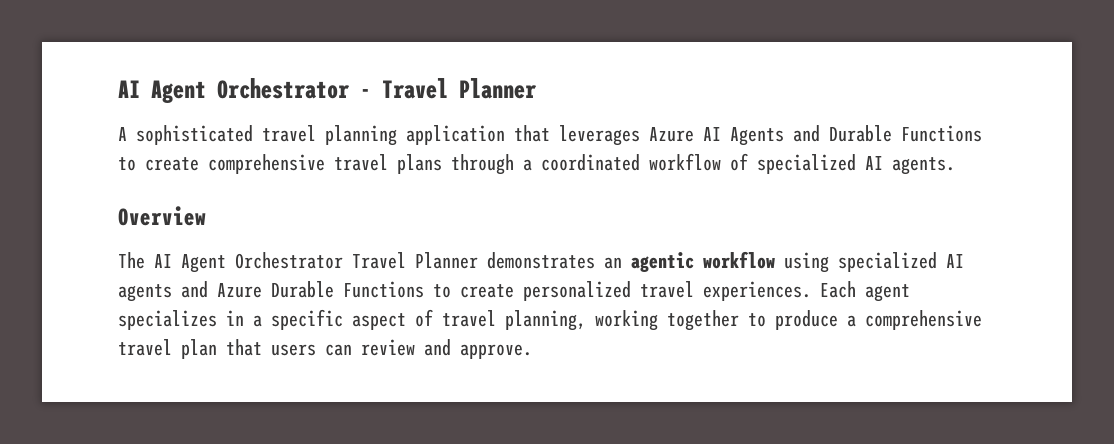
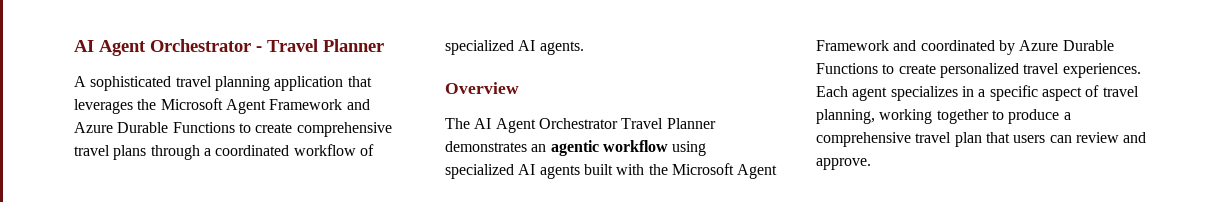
[649,125,820,146] Azure AI Agents and -> [137,98,370,114] [74,122,113,133] the Microsoft Agent Framework and Azure
[181,281,208,298] and -> [583,163,778,179] [816,40,1015,55] built with the Microsoft Agent Framework and coordinated by

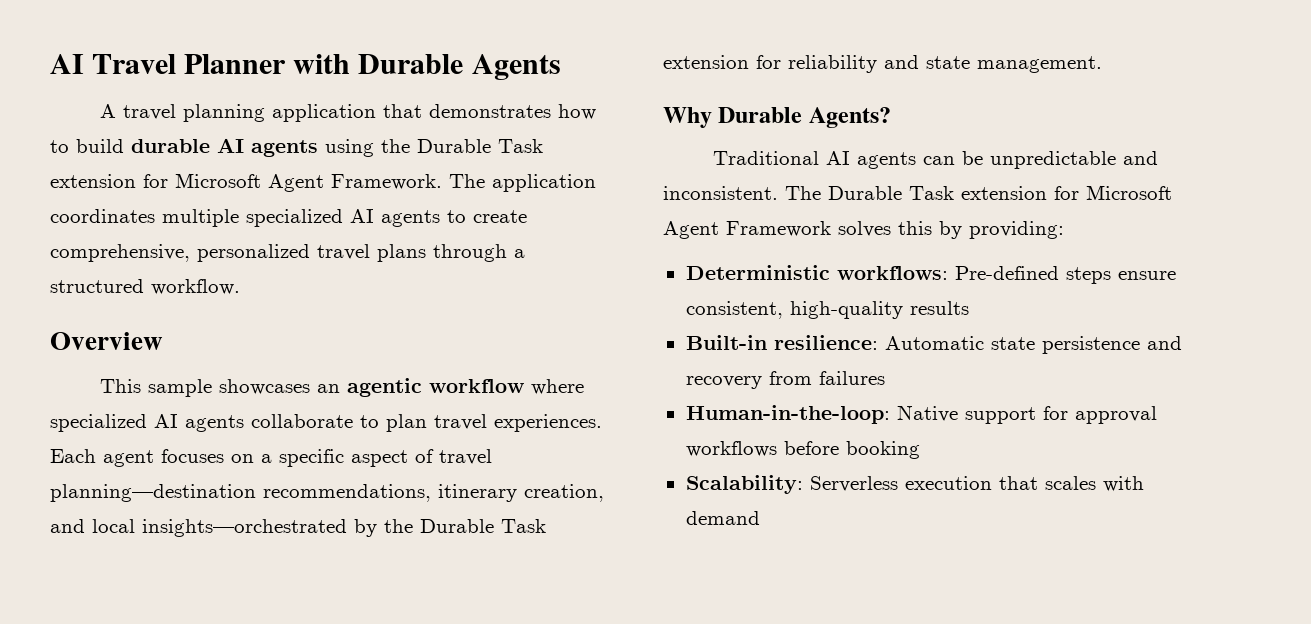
[74,39,384,56] AI Agent Orchestrator - Travel Planner -> [50,54,561,80] AI Travel Planner with Durable Agents
[90,76,172,91] sophisticated -> (116, 111) none
[74,98,370,114] [74,122,392,137] [74,144,374,160] [445,40,584,55] [445,82,519,94] [445,118,716,133] [445,141,527,152] leverages the Microsoft Agent Framework and Azure Durable Functions to create comprehensive travel plans through a coordinated workflow of specialized AI agents. // Overview // The AI Agent Orchestrator Travel Planner demonstrates -> [428,104,596,120] [50,138,543,157] [50,173,596,192] [50,209,527,227] [50,244,525,262] [50,279,240,295] [50,332,163,350] [99,379,310,397] demonstrates how to build durable AI agents using the Durable Task extension for Microsoft Agent Framework. The application coordinates multiple specialized AI agents to create comprehensive, personalized travel plans through a structured workflow. // Overview // This sample showcases
[672,141,707,156] [445,163,778,179] [816,40,1114,55] [816,63,1019,78] using specialized AI agents built with the Microsoft Agent Framework and coordinated by Azure Durable Functions to create personalized -> [530,379,584,395] [50,414,427,432] where specialized AI agents collaborate to plan
[890,86,974,101] specializes in -> [161,449,254,463] focuses on
[816,109,1071,124] [816,132,1147,147] [816,158,871,170] planning, working together to produce a comprehensive travel plan that users can review and approve. -> [50,484,604,502] [50,519,546,537] [663,55,1102,73] [663,107,891,128] [712,151,1158,169] [663,185,1172,200] [663,221,1064,239] [685,265,1176,284] [685,301,969,319] [685,335,1182,354] [685,371,885,389] [685,405,1157,424] [685,441,920,459] [685,475,1144,494] [685,511,760,525] planning—destination recommendations, itinerary creation, and local insights—orchestrated by the Durable Task extension for reliability and state management. // Why Durable Agents? // Traditional AI agents can be unpredictable and inconsistent. The Durable Task extension for Microsoft Agent Framework solves this by providing: // Deterministic workflows: Pre-defined steps ensure consistent, high-quality results // Built-in resilience: Automatic state persistence and recovery from failures // Human-in-the-loop: Native support for approval workflows before booking // Scalability: Serverless execution that scales with demand

